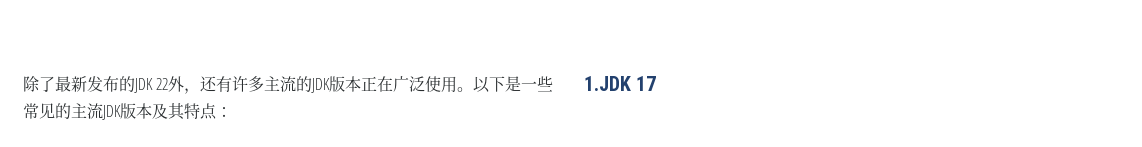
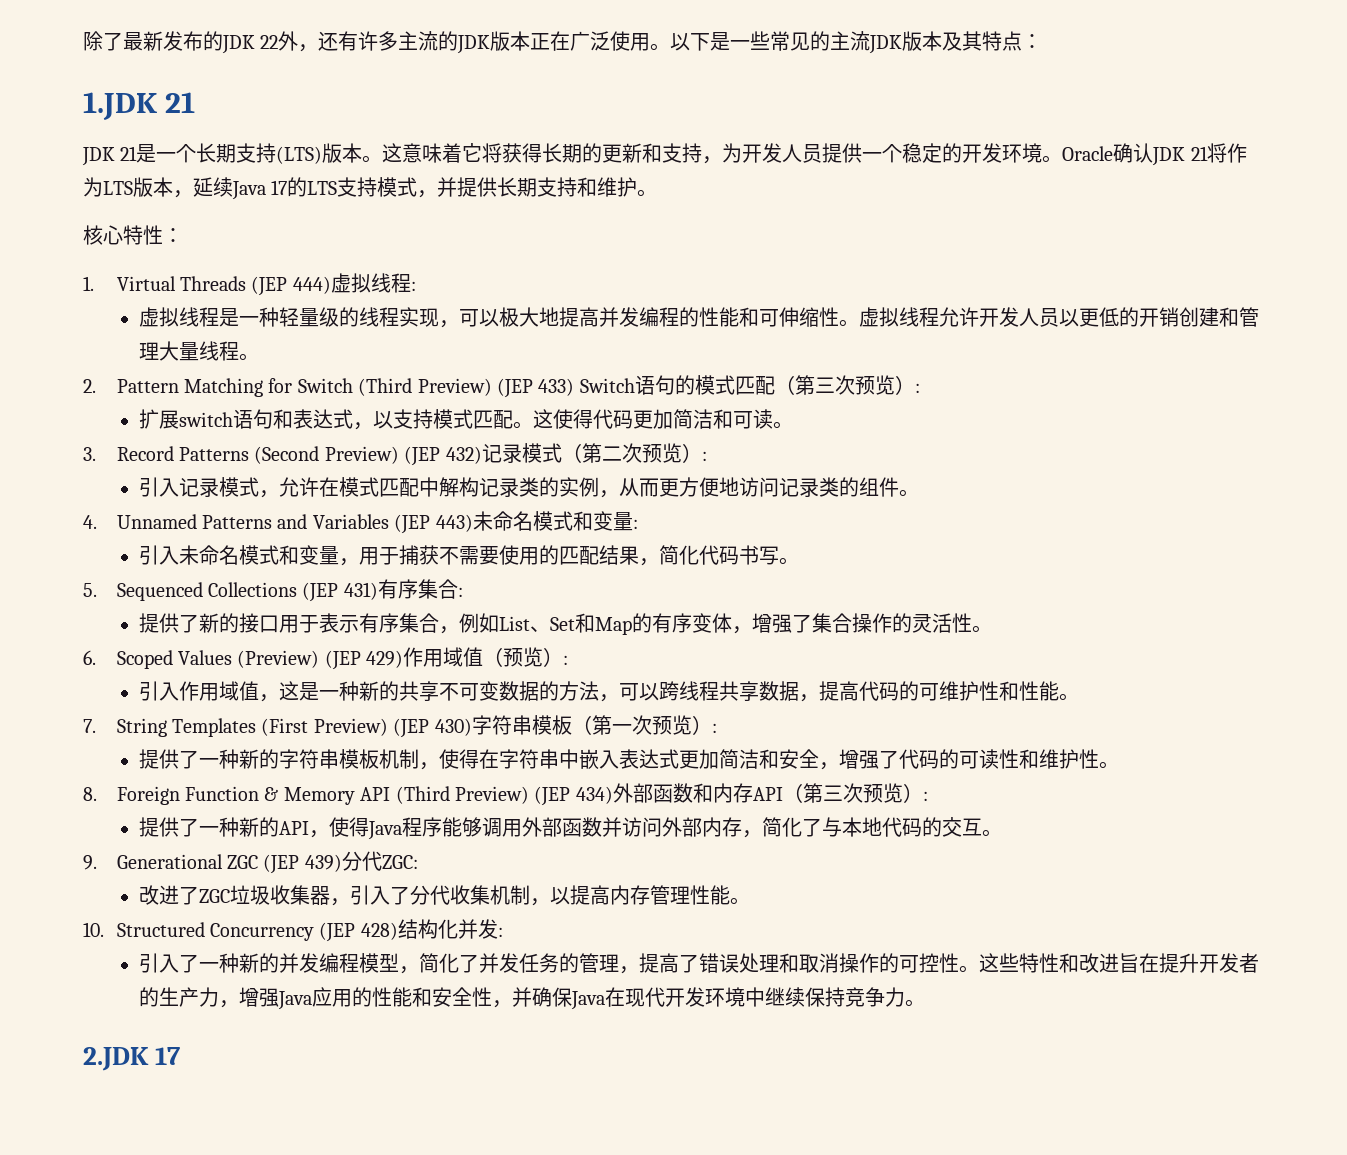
(631, 83) none -> [165,92,196,113] [82,143,1247,166] [83,177,658,200] [83,225,183,245] [83,273,416,296] [138,307,1259,328] [138,341,259,361] [83,375,920,398] [138,409,793,430] [83,443,707,466] [138,477,919,498] [83,511,638,534] [138,545,799,566] [83,579,463,602] [138,613,992,635] [83,647,569,670] [138,681,1079,702] [83,715,717,738] [138,749,1119,770] [83,783,928,806] [138,817,1002,840] [83,851,418,874] [138,885,750,906] [83,919,503,942] [138,953,1259,974] [138,987,925,1010] [83,1047,149,1071] 21 // JDK 21是一个长期支持(LTS)版本。这意味着它将获得长期的更新和支持，为开发人员提供一个稳定的开发环境。Oracle确认JDK 21将作为LTS版本，延续Java 17的LTS支持模式，并提供长期支持和维护。 // 核心特性： // 1. Virtual Threads (JEP 444)虚拟线程: // 虚拟线程是一种轻量级的线程实现，可以极大地提高并发编程的性能和可伸缩性。虚拟线程允许开发人员以更低的开销创建和管理大量线程。 // 2. Pattern Matching for Switch (Third Preview) (JEP 433) Switch语句的模式匹配（第三次预览）: // 扩展switch语句和表达式，以支持模式匹配。这使得代码更加简洁和可读。 // 3. Record Patterns (Second Preview) (JEP 432)记录模式（第二次预览）: // 引入记录模式，允许在模式匹配中解构记录类的实例，从而更方便地访问记录类的组件。 // 4. Unnamed Patterns and Variables (JEP 443)未命名模式和变量: // 引入未命名模式和变量，用于捕获不需要使用的匹配结果，简化代码书写。 // 5. Sequenced Collections (JEP 431)有序集合: // 提供了新的接口用于表示有序集合，例如List、Set和Map的有序变体，增强了集合操作的灵活性。 // 6. Scoped Values (Preview) (JEP 429)作用域值（预览）: // 引入作用域值，这是一种新的共享不可变数据的方法，可以跨线程共享数据，提高代码的可维护性和性能。 // 7. String Templates (First Preview) (JEP 430)字符串模板（第一次预览）: // 提供了一种新的字符串模板机制，使得在字符串中嵌入表达式更加简洁和安全，增强了代码的可读性和维护性。 // 8. Foreign Function & Memory API (Third Preview) (JEP 434)外部函数和内存API（第三次预览）: // 提供了一种新的API，使得Java程序能够调用外部函数并访问外部内存，简化了与本地代码的交互。 // 9. Generational ZGC (JEP 439)分代ZGC: // 改进了ZGC垃圾收集器，引入了分代收集机制，以提高内存管理性能。 // 10. Structured Concurrency (JEP 428)结构化并发: // 引入了一种新的并发编程模型，简化了并发任务的管理，提高了错误处理和取消操作的可控性。这些特性和改进旨在提升开发者的生产力，增强Java应用的性能和安全性，并确保Java在现代开发环境中继续保持竞争力。 // 2.JDK

